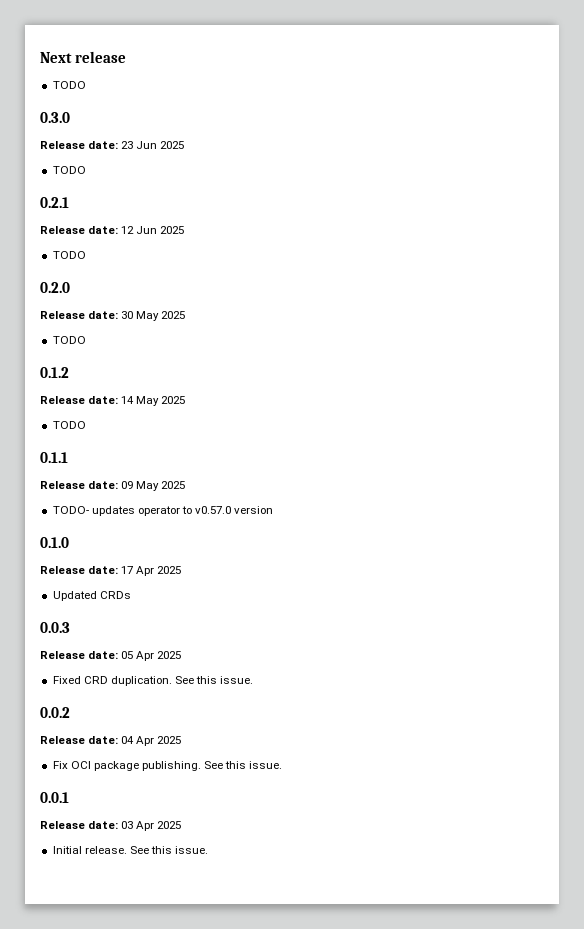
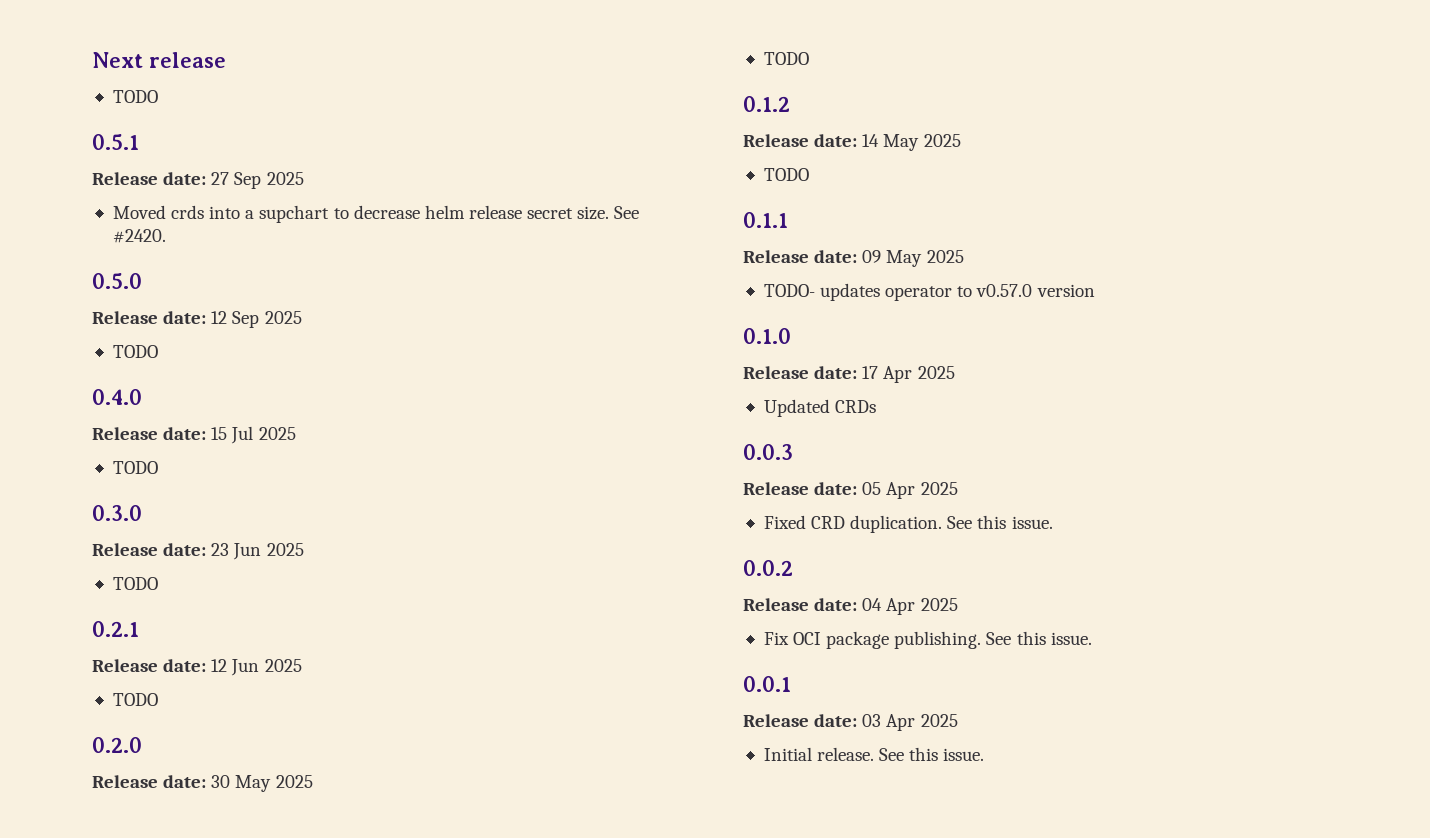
(86, 85) none -> [92,134,139,150] [92,172,304,189] [112,205,640,223] [112,229,166,243] [92,273,142,289] [92,311,302,328] [112,345,158,358] [92,389,142,405] [92,426,296,444] [112,461,158,474] // 0.5.1 // Release date: 27 Sep 2025 // Moved crds into a supchart to decrease helm release secret size. See #2420. // 0.5.0 // Release date: 12 Sep 2025 // TODO // 0.4.0 // Release date: 15 Jul 2025 // TODO

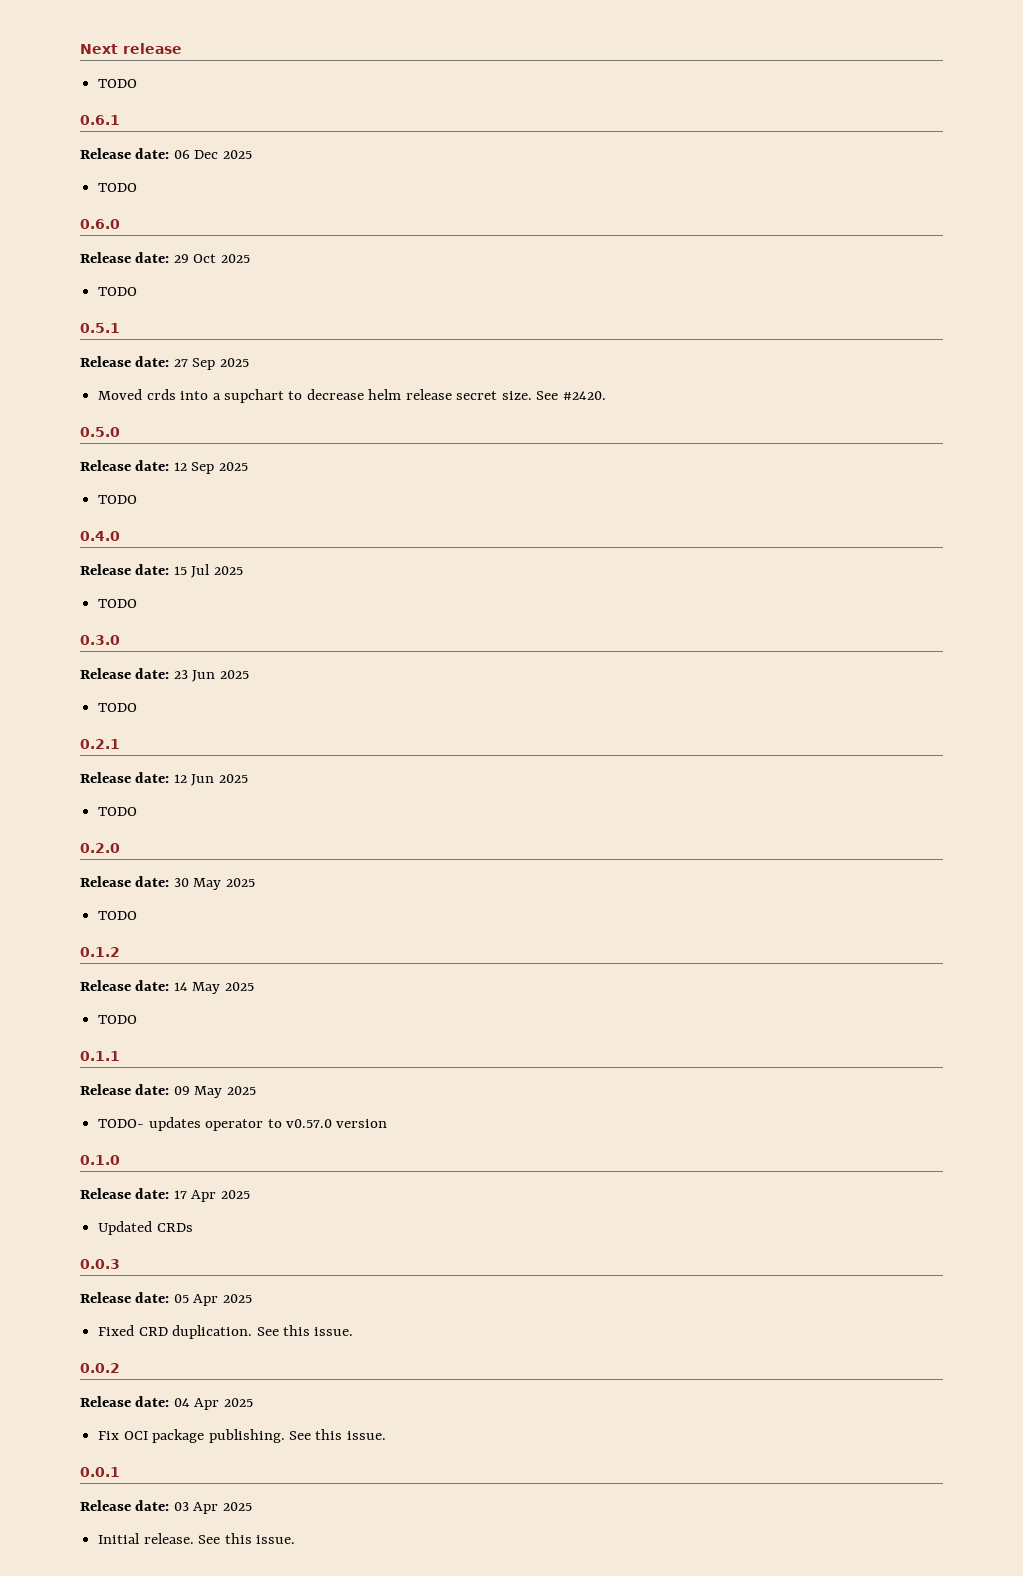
(158, 96) none -> [80,115,120,125] [80,148,252,159] [98,183,138,192] [80,219,120,229] [80,252,250,263] [98,287,138,296] // 0.6.1 // Release date: 06 Dec 2025 // TODO // 0.6.0 // Release date: 29 Oct 2025 // TODO

